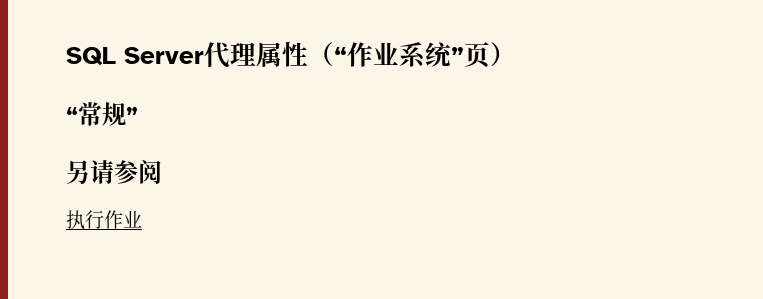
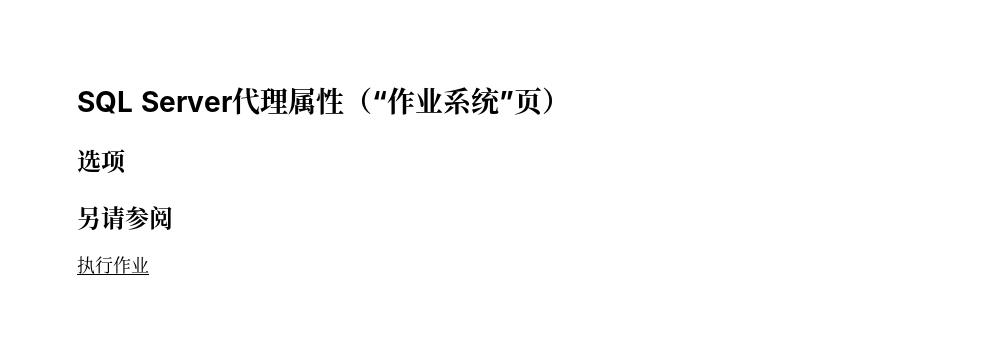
[66,102,138,126] “常规” -> [77,149,127,174] 选项

